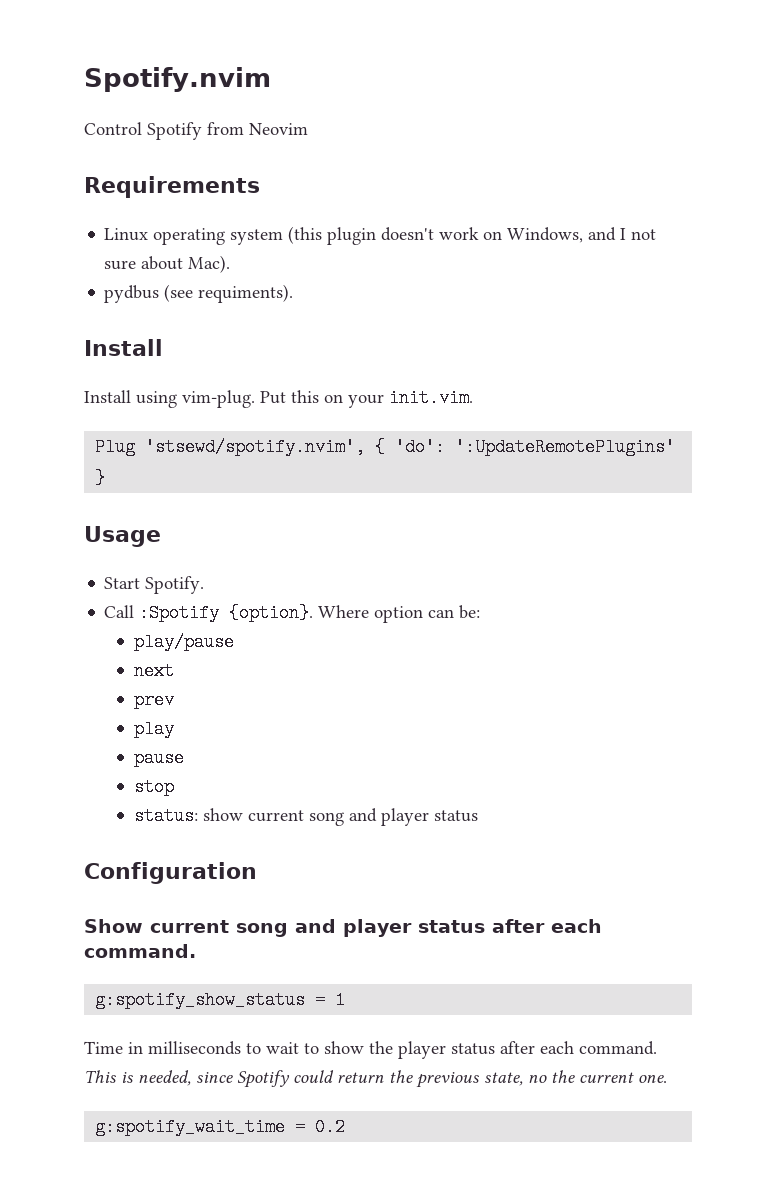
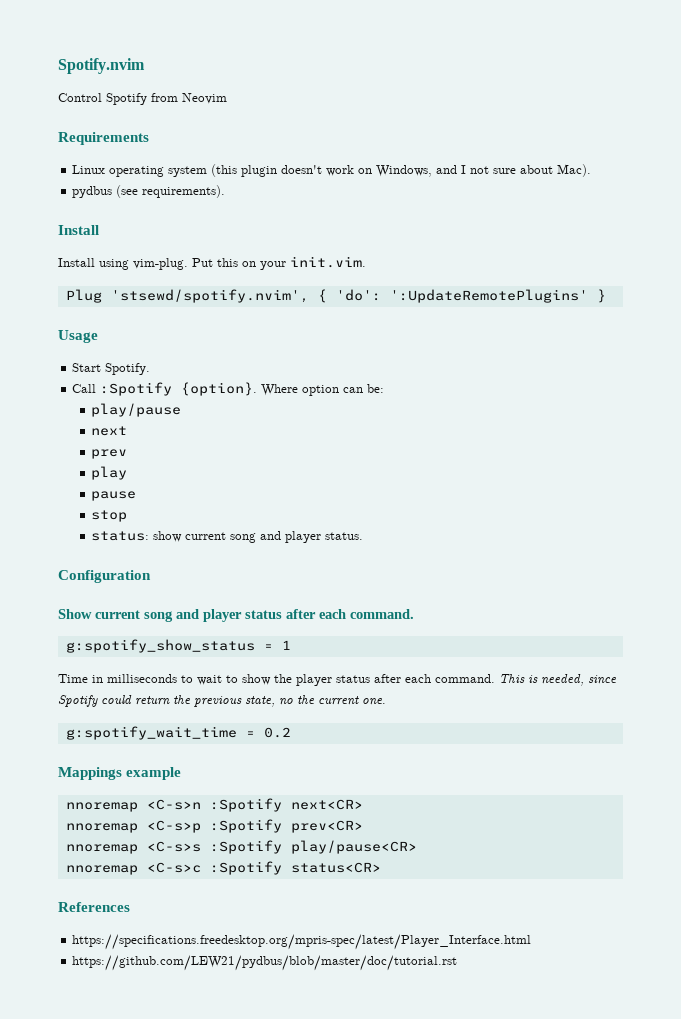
[198,284,294,303] requiments). -> [142,185,226,198] requirements).
[433,810,478,822] status -> [325,532,364,540] status.
(346, 1127) none -> [58,767,182,780] [65,798,363,812] [65,819,363,833] [65,840,417,854] [65,861,381,875] [58,902,130,912] [72,934,532,950] [72,955,458,971] // Mappings example // nnoremap <C-s>n :Spotify next<CR> // nnoremap <C-s>p :Spotify prev<CR> // nnoremap <C-s>s :Spotify play/pause<CR> // nnoremap <C-s>c :Spotify status<CR> // References // https://specifications.freedesktop.org/mpris-spec/latest/Player_Interface.html // https://github.com/LEW21/pydbus/blob/master/doc/tutorial.rst

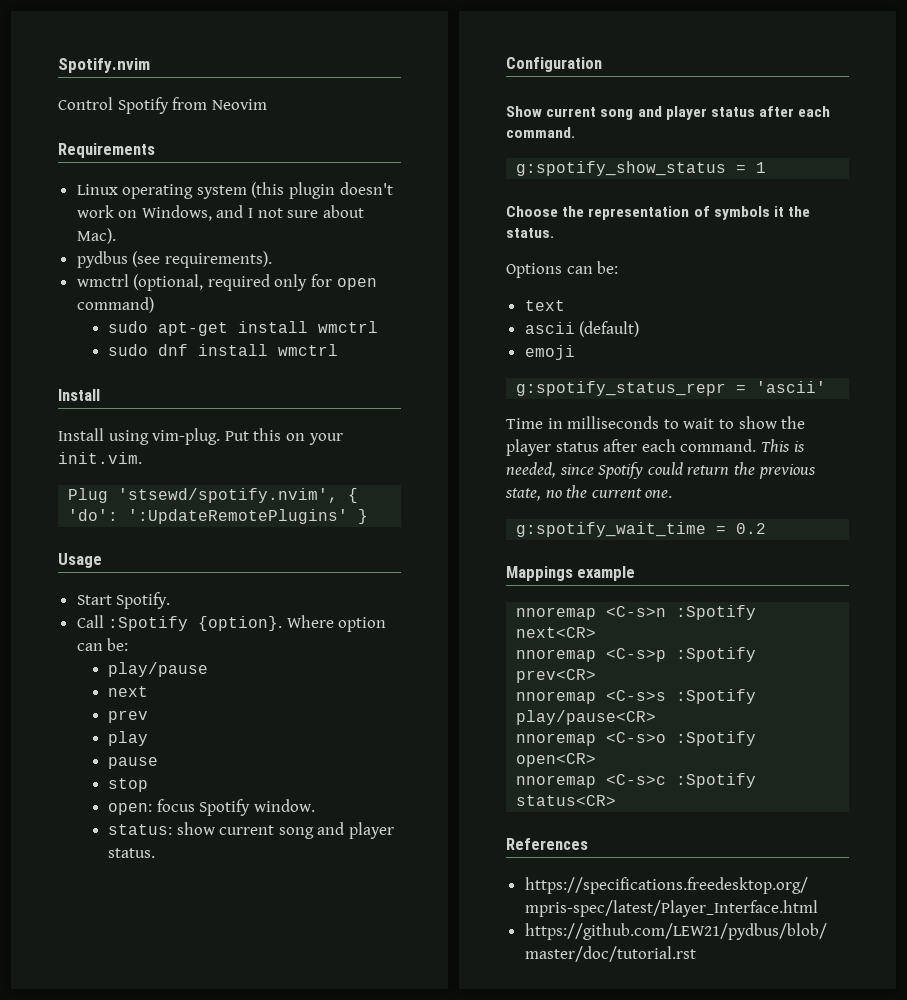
(226, 191) none -> [76,274,377,291] [76,297,154,313] [107,321,378,336] [107,344,338,356] // wmctrl (optional, required only for open command) // sudo apt-get install wmctrl // sudo dnf install wmctrl
(128, 516) none -> [107,799,315,816] // open: focus Spotify window.
(291, 645) none -> [506,206,811,220] [506,228,554,238] [506,261,619,278] [524,300,565,311] [524,321,640,337] [524,345,575,360] [516,381,827,396] // Choose the representation of symbols it the status. // Options can be: // text // ascii (default) // emoji // g:spotify_status_repr = 'ascii'
(417, 847) none -> [516,731,757,746] [516,753,597,767] // nnoremap <C-s>o :Spotify open<CR>

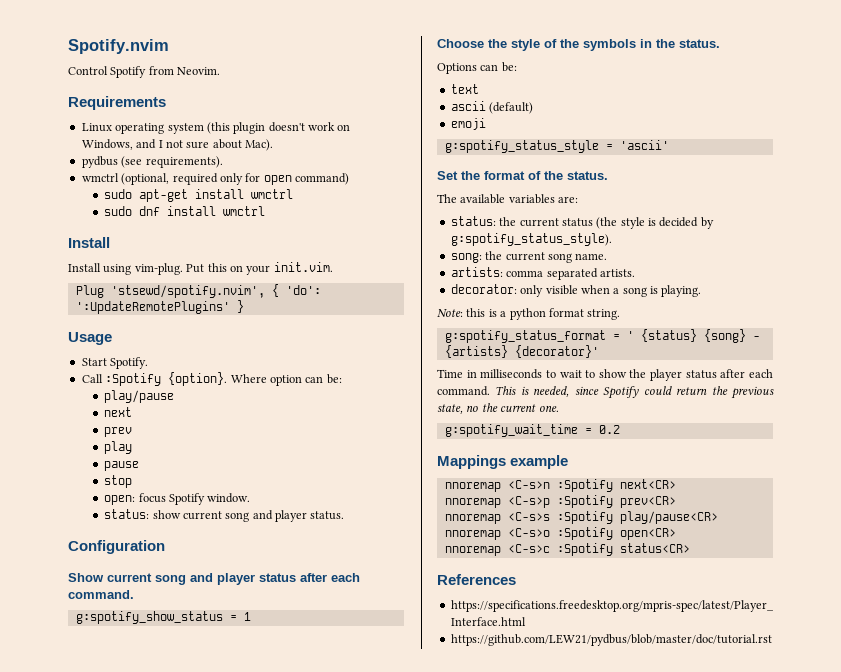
[211,99,267,110] Neovim -> [177,67,221,75] Neovim.
[588,206,784,220] representation of symbols it -> [511,39,652,51] style of the symbols in
[516,381,727,396] g:spotify_status_repr -> [444,140,599,153] g:spotify_status_style
(827, 387) none -> [437,171,608,180] [437,194,579,204] [450,216,714,229] [450,233,612,246] [450,251,608,263] [450,267,635,280] [450,284,702,297] [437,308,621,320] [444,329,760,343] [444,345,599,358] // Set the format of the status. // The available variables are: // status: the current status (the style is decided by g:spotify_status_style). // song: the current song name. // artists: comma separated artists. // decorator: only visible when a song is playing. // Note: this is a python format string. // g:spotify_status_format = ' {status} {song} - {artists} {decorator}'

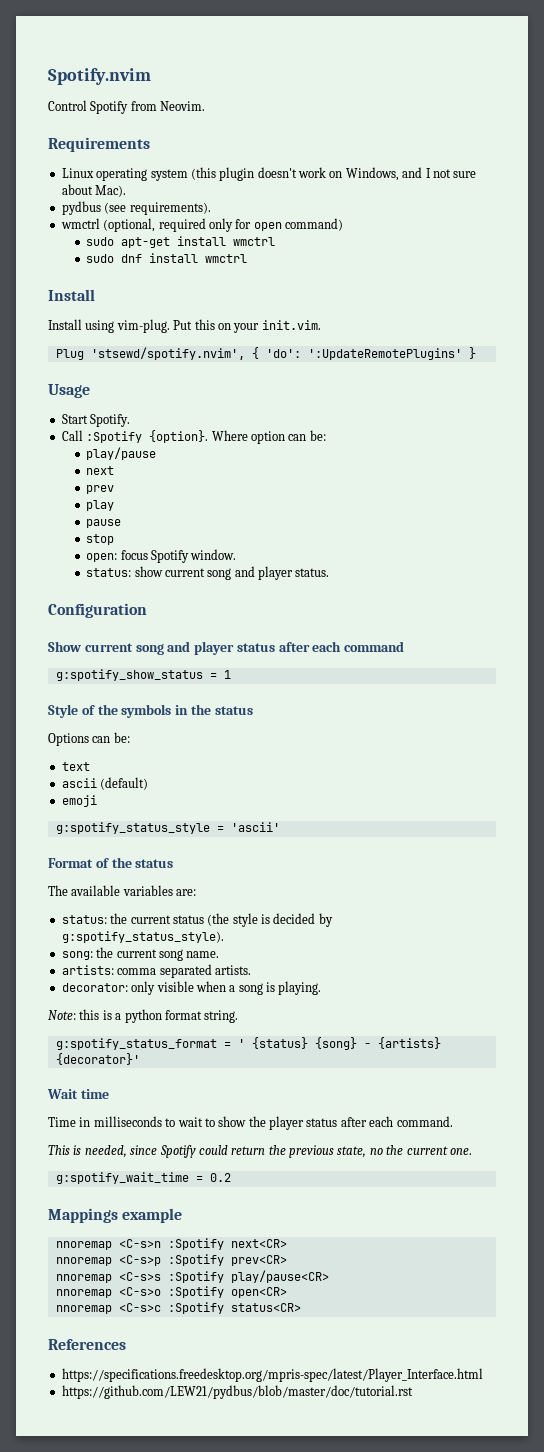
[68,590,134,599] command. -> [344,641,405,652] command
[437,39,540,51] Choose the style -> [48,704,78,718] Style
[679,39,720,48] status. -> [214,706,253,715] status
[437,171,608,180] Set the format of the status. -> [48,857,174,868] Format of the status
(599, 351) none -> [47,1089,109,1099] // Wait time
(490, 391) none -> (453, 1121) //

